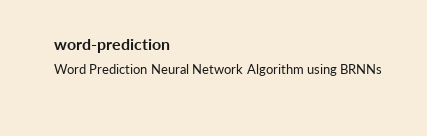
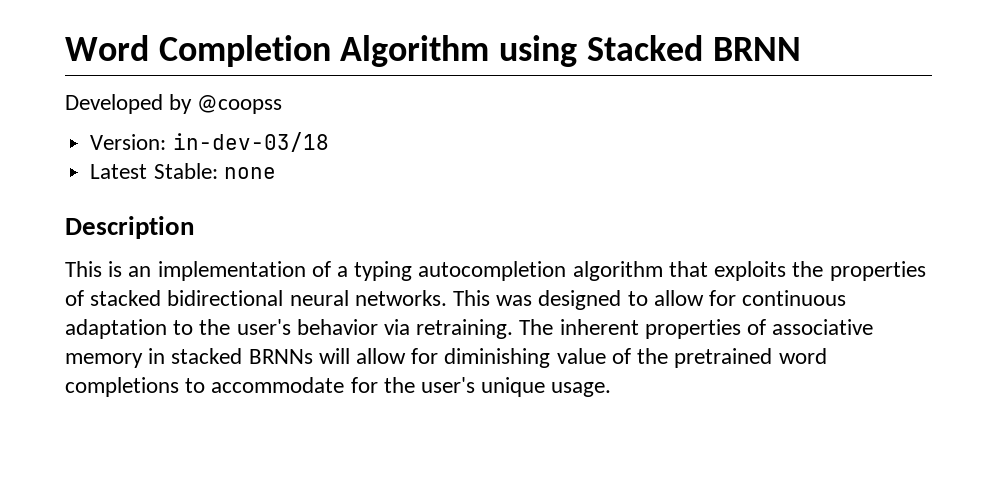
[54,39,170,53] [54,64,383,76] word-prediction // Word Prediction Neural Network Algorithm using BRNNs -> [65,35,801,67] [65,94,283,114] [90,132,329,152] [90,163,276,179] [65,216,194,239] [65,261,926,281] [65,290,847,310] [65,319,874,339] [65,348,827,368] [65,377,612,397] Word Completion Algorithm using Stacked BRNN // Developed by @coopss // Version: in-dev-03/18 // Latest Stable: none // Description // This is an implementation of a typing autocompletion algorithm that exploits the properties of stacked bidirectional neural networks. This was designed to allow for continuous adaptation to the user's behavior via retraining. The inherent properties of associative memory in stacked BRNNs will allow for diminishing value of the pretrained word completions to accommodate for the user's unique usage.

